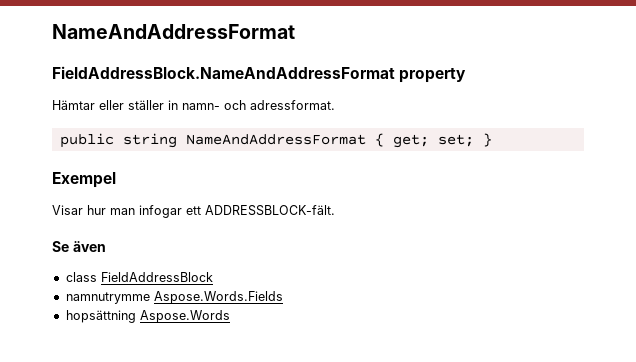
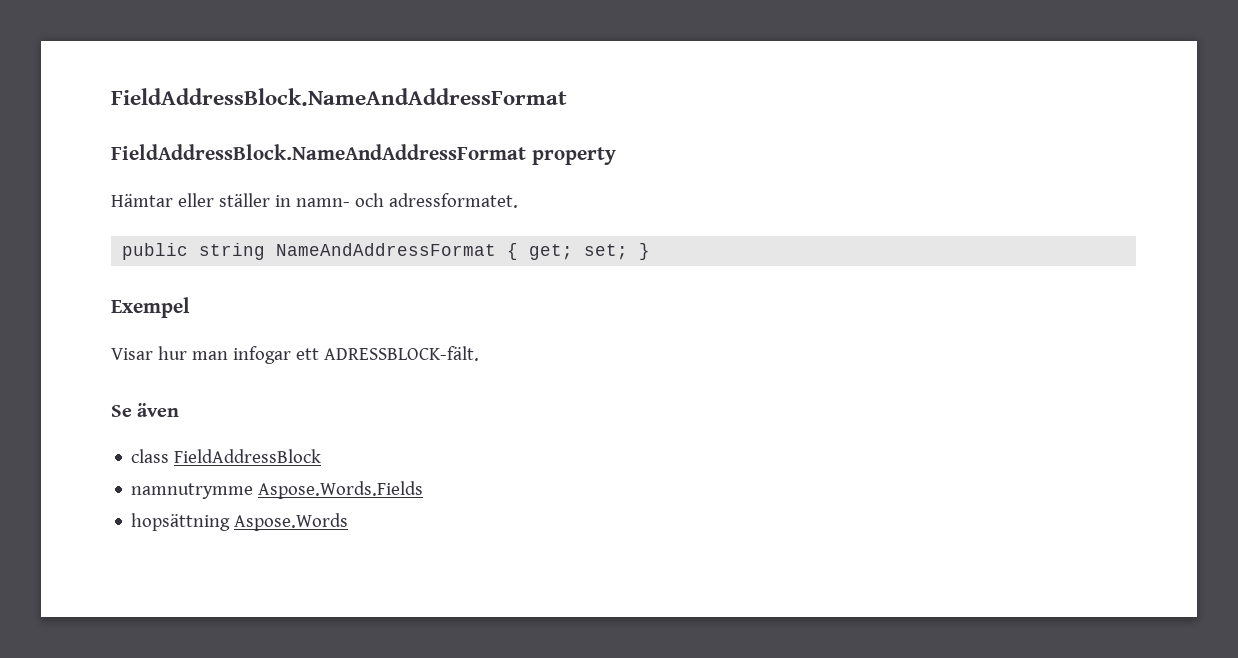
[52,24,295,39] NameAndAddressFormat -> [111,88,567,106] FieldAddressBlock.NameAndAddressFormat
[250,100,335,110] adressformat. -> [388,193,518,208] adressformatet.
[205,205,335,216] ADDRESSBLOCK-fält. -> [323,346,479,361] ADRESSBLOCK-fält.

